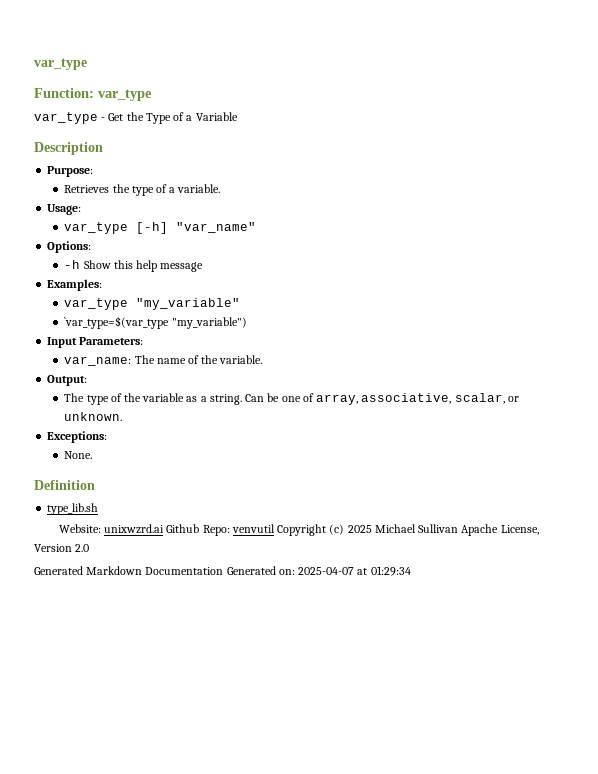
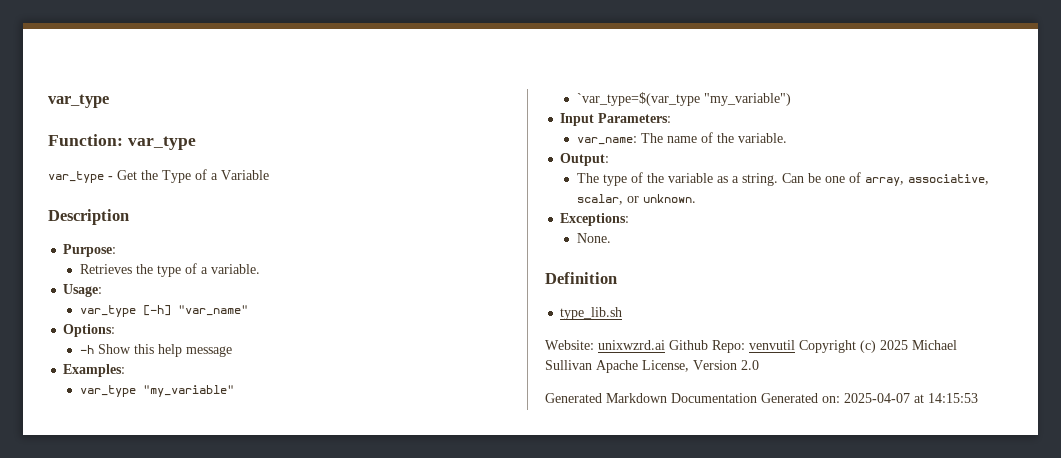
[370,566,411,576] 01:29:34 -> [928,393,978,403] 14:15:53

